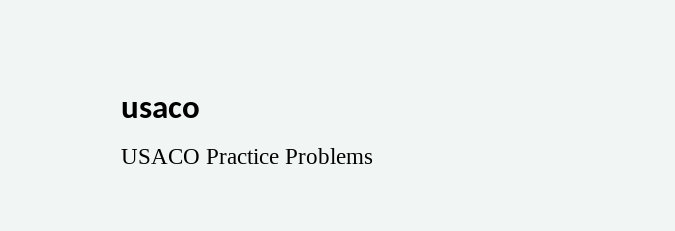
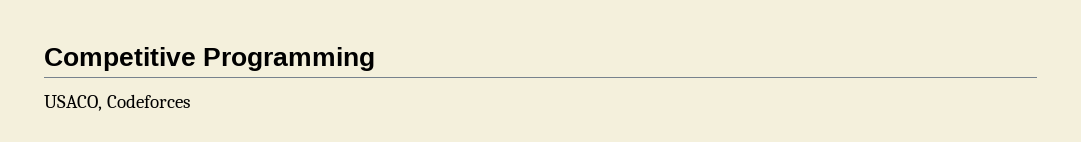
[121,102,200,118] [121,148,374,164] usaco // USACO Practice Problems -> [44,47,376,71] [44,94,191,111] Competitive Programming // USACO, Codeforces

